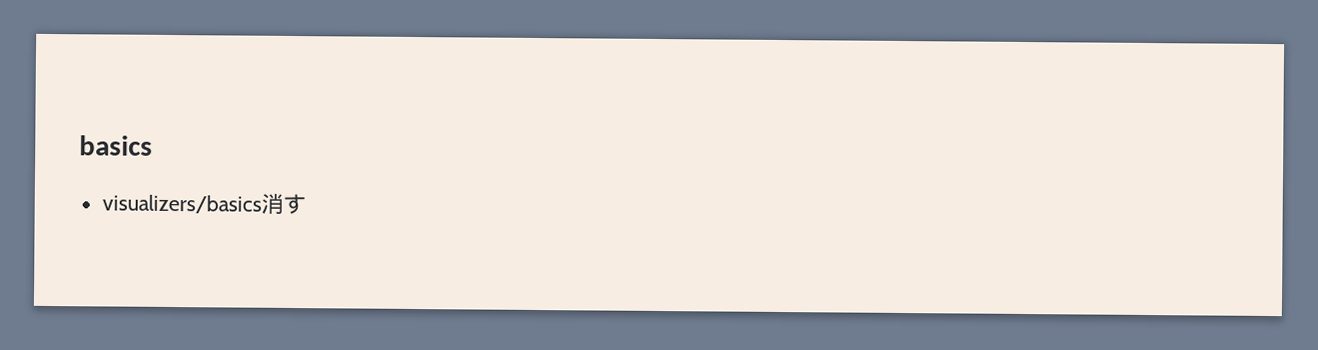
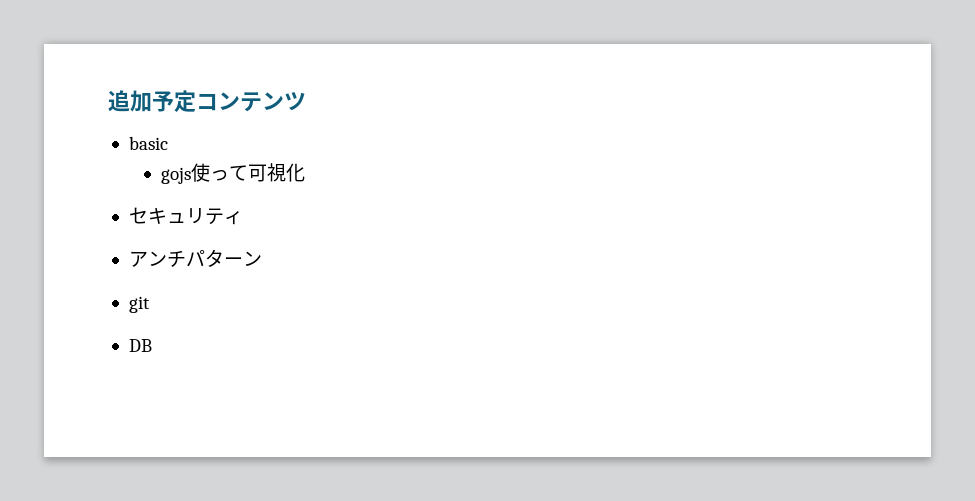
[79,135,153,156] [101,193,306,215] basics // visualizers/basics消す -> [108,90,306,112] [128,136,168,150] [160,163,305,184] [128,207,243,225] [128,249,262,267] [128,296,150,313] [128,339,152,352] 追加予定コンテンツ // basic // gojs使って可視化 // セキュリティ // アンチパターン // git // DB

